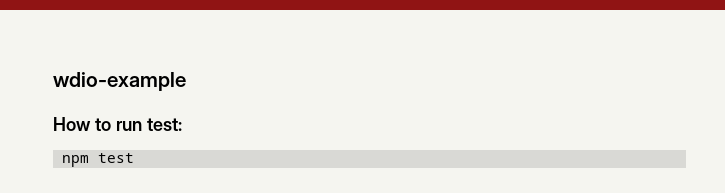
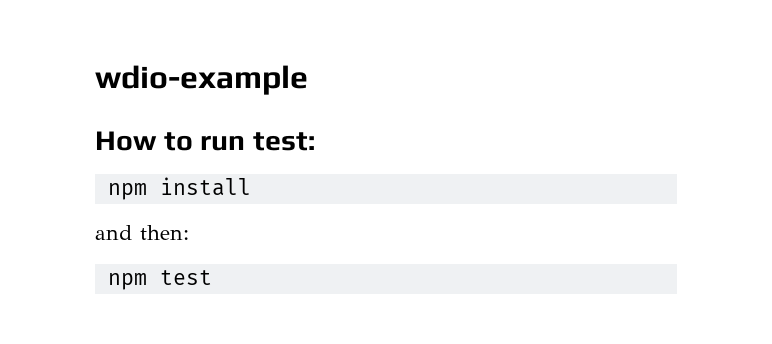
(182, 124) none -> [107,177,251,200] [95,225,189,240] // npm install // and then:

